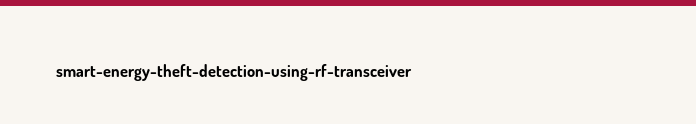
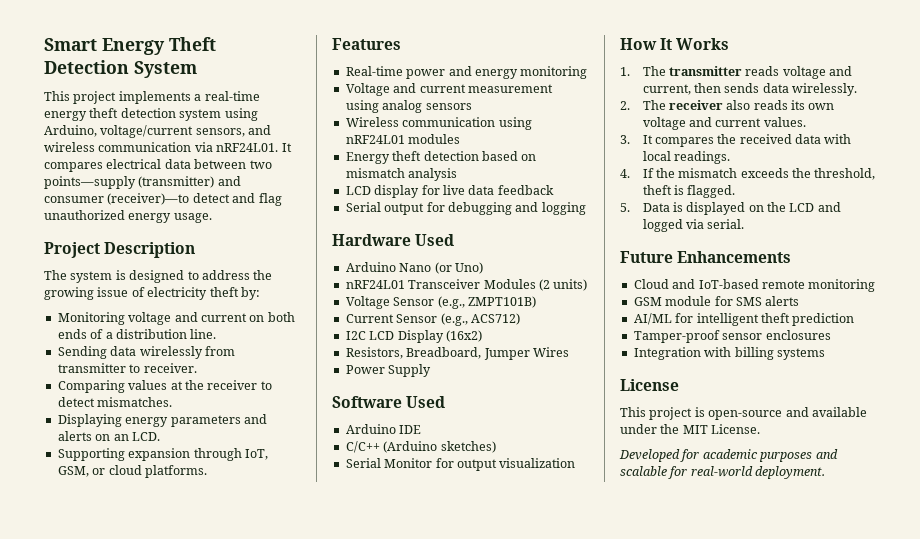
[56,64,412,81] smart-energy-theft-detection-using-rf-transceiver -> [44,37,216,55] [44,60,197,78] [44,91,260,104] [44,108,258,121] [44,125,272,138] [44,142,292,152] [44,159,272,172] [44,176,241,189] [44,193,282,206] [44,210,212,223] [44,242,196,258] [44,270,273,283] [44,287,260,300] [57,312,295,325] [57,329,217,339] [57,346,235,359] [57,363,197,373] [57,380,272,393] [57,397,173,407] [57,414,267,427] [57,431,160,441] [57,448,268,461] [57,465,207,478] [332,38,401,50] [345,66,588,79] [345,83,553,96] [345,100,472,113] [345,117,532,130] [345,134,461,144] [345,151,537,164] [345,168,458,181] [345,185,554,198] [345,202,586,215] [332,234,455,246] [345,262,483,274] [345,279,588,291] [345,296,536,309] [345,313,520,326] [345,330,482,343] [345,347,569,360] [345,364,432,377] [332,396,446,408] [345,424,422,434] [345,441,496,453] [345,458,576,471] [620,38,730,50] [620,66,853,79] [642,83,858,96] [620,100,835,110] [642,117,806,130] [620,134,852,147] [642,151,730,164] [620,168,876,180] [642,185,736,198] [620,202,841,215] [642,219,745,232] [620,251,792,263] [633,279,876,292] [633,296,800,306] [633,313,855,326] [633,330,831,343] [633,347,825,360] [620,379,679,391] [620,407,867,420] [620,424,761,434] [619,449,838,462] [620,466,826,479] Smart Energy Theft Detection System // This project implements a real-time energy theft detection system using Arduino, voltage/current sensors, and wireless communication via nRF24L01. It compares electrical data between two points—supply (transmitter) and consumer (receiver)—to detect and flag unauthorized energy usage. // Project Description // The system is designed to address the growing issue of electricity theft by: // Monitoring voltage and current on both ends of a distribution line. // Sending data wirelessly from transmitter to receiver. // Comparing values at the receiver to detect mismatches. // Displaying energy parameters and alerts on an LCD. // Supporting expansion through IoT, GSM, or cloud platforms. // Features // Real-time power and energy monitoring // Voltage and current measurement using analog sensors // Wireless communication using nRF24L01 modules // Energy theft detection based on mismatch analysis // LCD display for live data feedback // Serial output for debugging and logging // Hardware Used // Arduino Nano (or Uno) // nRF24L01 Transceiver Modules (2 units) // Voltage Sensor (e.g., ZMPT101B) // Current Sensor (e.g., ACS712) // I2C LCD Display (16x2) // Resistors, Breadboard, Jumper Wires // Power Supply // Software Used // Arduino IDE // C/C++ (Arduino sketches) // Serial Monitor for output visualization // How It Works // 1. The transmitter reads voltage and current, then sends data wirelessly. // 2. The receiver also reads its own voltage and current values. // 3. It compares the received data with local readings. // 4. If the mismatch exceeds the threshold, theft is flagged. // 5. Data is displayed on the LCD and logged via serial. // Future Enhancements // Cloud and IoT-based remote monitoring // GSM module for SMS alerts // AI/ML for intelligent theft prediction // Tamper-proof sensor enclosures // Integration with billing systems // License // This project is open-source and available under the MIT License. // Developed for academic purposes and scalable for real-world deployment.

